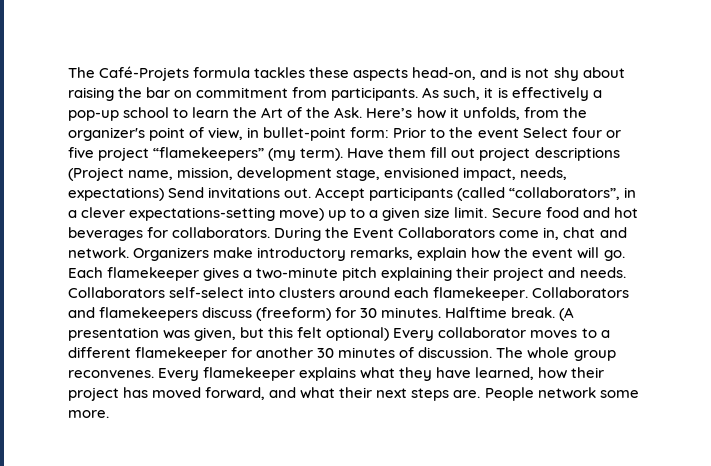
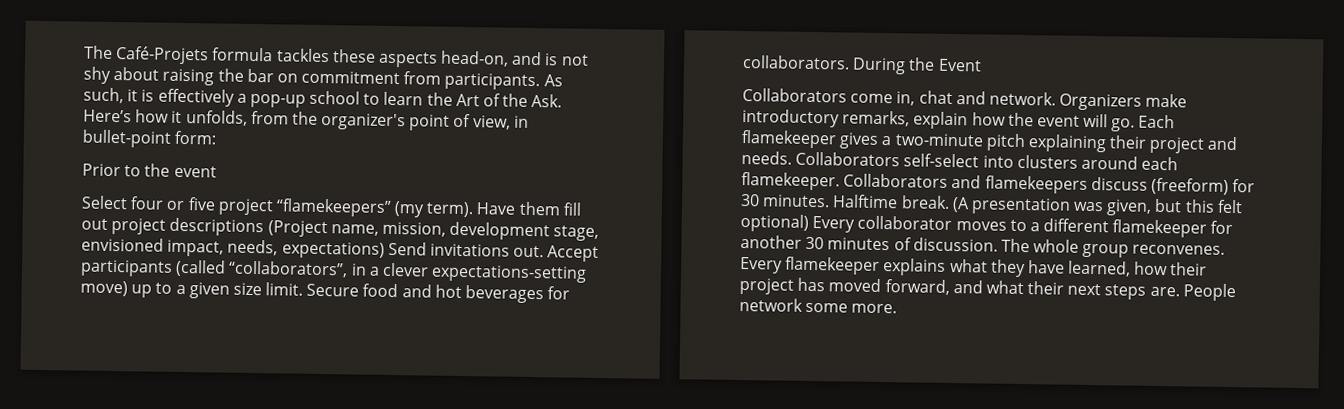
(390, 132) none -> (217, 137) //
(519, 133) none -> (217, 171) //
(395, 233) none -> (982, 65) //

